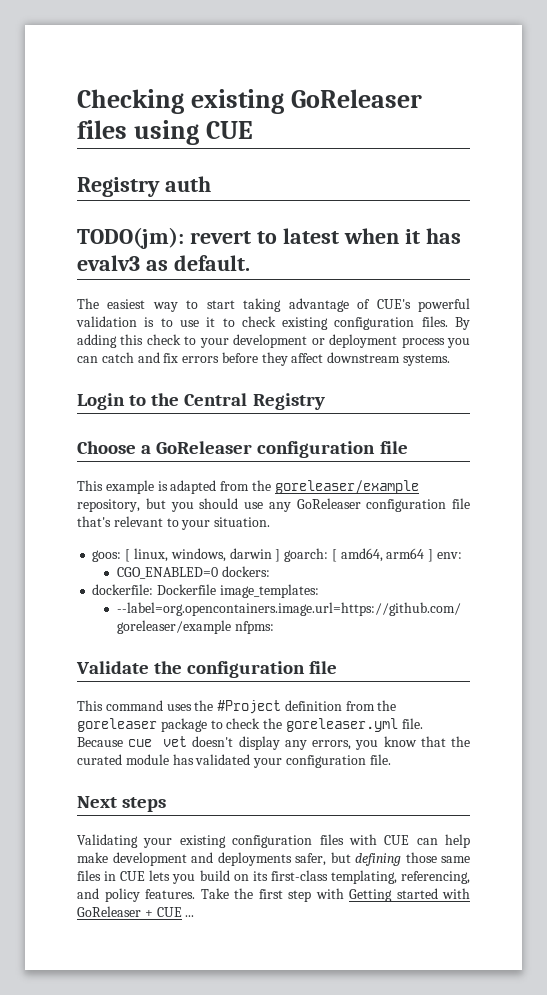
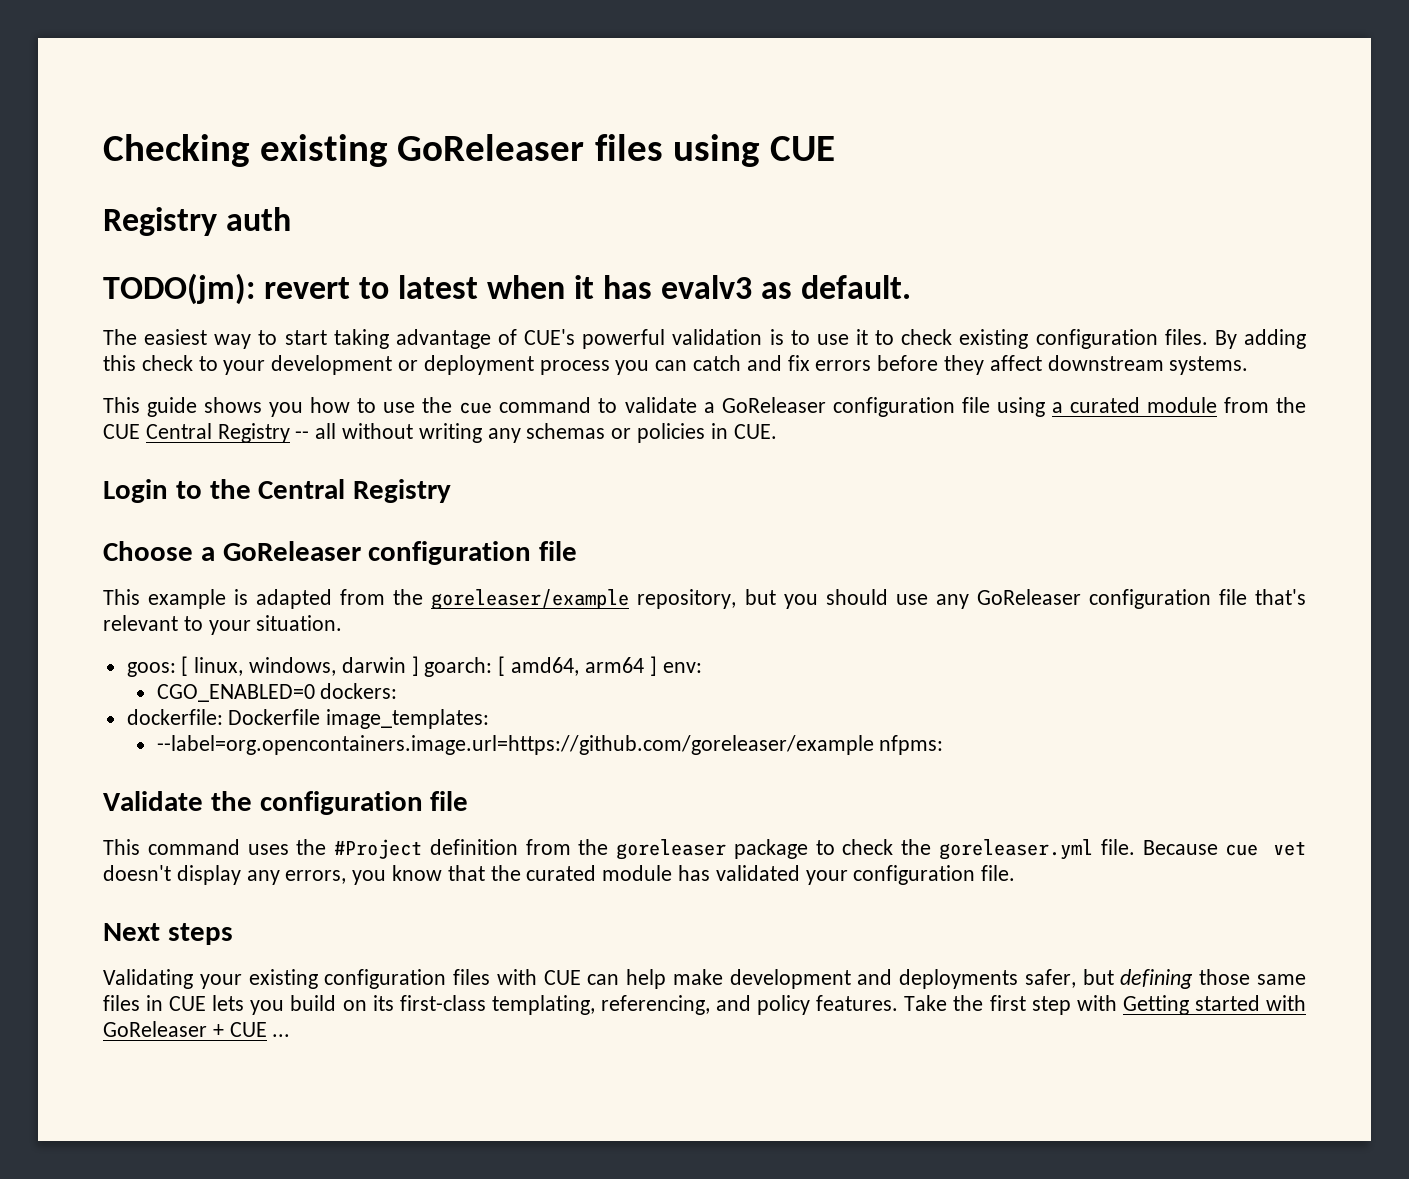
(451, 360) none -> [103,397,1306,417] [103,423,777,443] // This guide shows you how to use the cue command to validate a GoReleaser configuration file using a curated module from the CUE Central Registry -- all without writing any schemas or policies in CUE.

